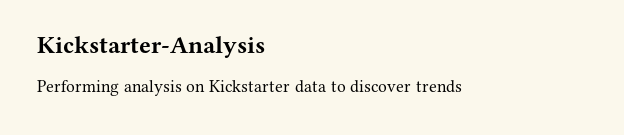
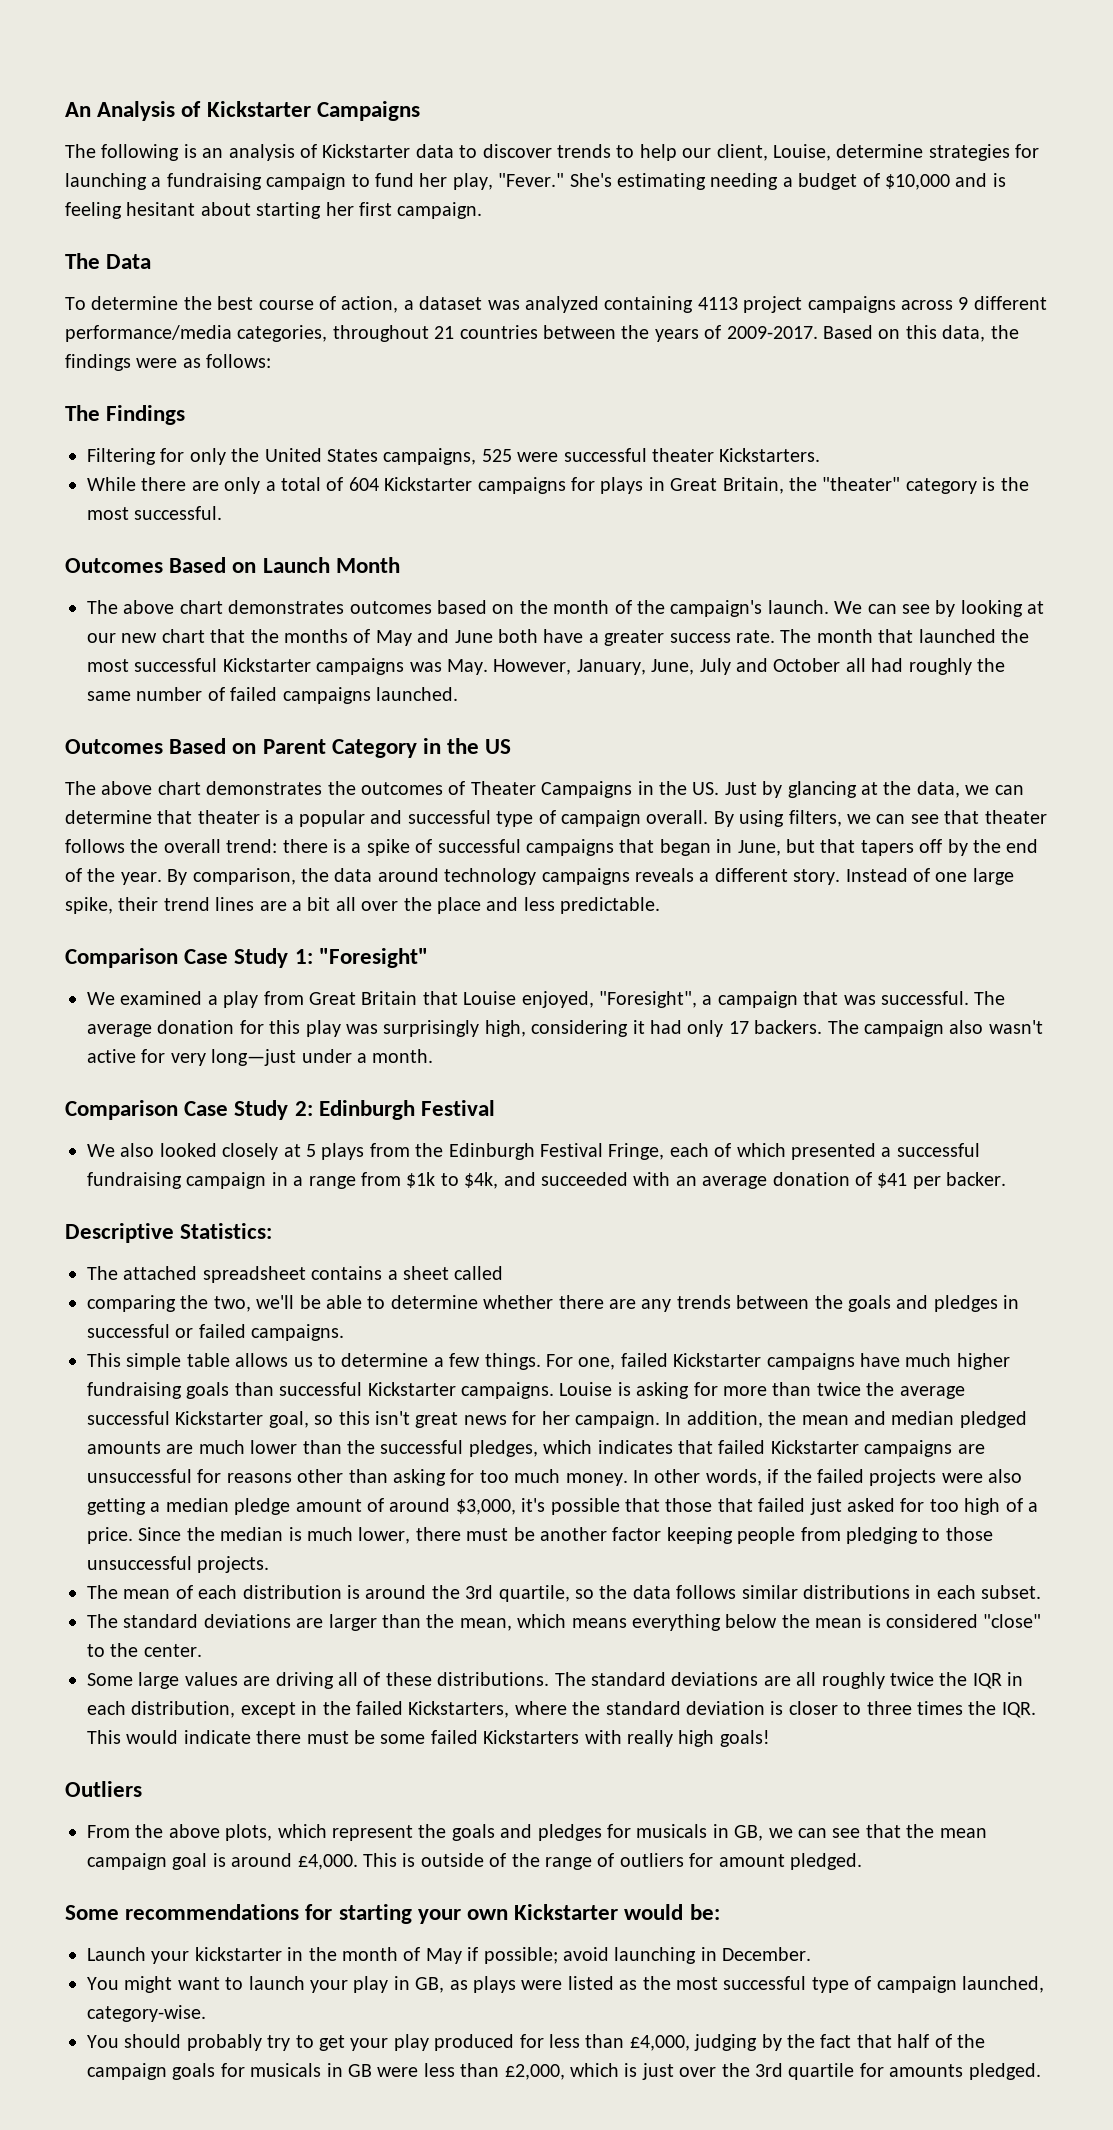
[37,36,265,58] [37,80,206,96] Kickstarter-Analysis // Performing analysis on -> [65,101,420,121] [65,144,317,161] An Analysis of Kickstarter Campaigns // The following is an analysis of
(463, 86) none -> [616,144,1040,161] [65,173,1006,190] [65,202,483,219] [65,253,152,269] [65,296,1047,313] [65,325,1019,342] [65,354,272,371] [65,405,186,425] [87,448,821,465] [87,477,1029,494] [87,506,223,520] [65,557,400,573] [87,600,1045,617] [87,629,1029,646] [87,658,1005,675] [87,687,458,704] [65,738,512,758] [65,781,1024,798] [65,810,1047,827] [65,839,1039,856] [65,868,1014,885] [65,897,661,914] [65,948,428,968] [87,991,1006,1008] [87,1020,1043,1037] [87,1049,434,1066] [65,1100,496,1120] [87,1143,980,1160] [87,1172,1007,1189] [65,1223,273,1243] [87,1266,504,1283] [87,1295,1020,1312] [87,1324,345,1341] [87,1353,1010,1370] [87,1382,965,1399] [87,1411,1027,1428] [87,1440,985,1457] [87,1469,1023,1486] [87,1498,1038,1515] [87,1527,993,1544] [87,1556,270,1573] [87,1585,1042,1602] [87,1614,1042,1631] [87,1643,202,1657] [87,1672,1024,1689] [87,1701,1036,1718] [87,1730,770,1747] [65,1781,142,1797] [87,1824,987,1841] [87,1853,862,1870] [65,1904,720,1924] [87,1947,812,1964] [87,1976,1044,1993] [87,2005,206,2022] [87,2034,985,2051] [87,2063,1041,2080] to help our client, Louise, determine strategies for launching a fundraising campaign to fund her play, "Fever." She's estimating needing a budget of $10,000 and is feeling hesitant about starting her first campaign. // The Data // To determine the best course of action, a dataset was analyzed containing 4113 project campaigns across 9 different performance/media categories, throughout 21 countries between the years of 2009-2017. Based on this data, the findings were as follows: // The Findings // Filtering for only the United States campaigns, 525 were successful theater Kickstarters. // While there are only a total of 604 Kickstarter campaigns for plays in Great Britain, the "theater" category is the most successful. // Outcomes Based on Launch Month // The above chart demonstrates outcomes based on the month of the campaign's launch. We can see by looking at our new chart that the months of May and June both have a greater success rate. The month that launched the most successful Kickstarter campaigns was May. However, January, June, July and October all had roughly the same number of failed campaigns launched. // Outcomes Based on Parent Category in the US // The above chart demonstrates the outcomes of Theater Campaigns in the US. Just by glancing at the data, we can determine that theater is a popular and successful type of campaign overall. By using filters, we can see that theater follows the overall trend: there is a spike of successful campaigns that began in June, but that tapers off by the end of the year. By comparison, the data around technology campaigns reveals a different story. Instead of one large spike, their trend lines are a bit all over the place and less predictable. // Comparison Case Study 1: "Foresight" // We examined a play from Great Britain that Louise enjoyed, "Foresight", a campaign that was successful. The average donation for this play was surprisingly high, considering it had only 17 backers. The campaign also wasn't active for very long—just under a month. // Comparison Case Study 2: Edinburgh Festival // We also looked closely at 5 plays from the Edinburgh Festival Fringe, each of which presented a successful fundraising campaign in a range from $1k to $4k, and succeeded with an average donation of $41 per backer. // Descriptive Statistics: // The attached spreadsheet contains a sheet called // comparing the two, we'll be able to determine whether there are any trends between the goals and pledges in successful or failed campaigns. // This simple table allows us to determine a few things. For one, failed Kickstarter campaigns have much higher fundraising goals than successful Kickstarter campaigns. Louise is asking for more than twice the average successful Kickstarter goal, so this isn't great news for her campaign. In addition, the mean and median pledged amounts are much lower than the successful pledges, which indicates that failed Kickstarter campaigns are unsuccessful for reasons other than asking for too much money. In other words, if the failed projects were also getting a median pledge amount of around $3,000, it's possible that those that failed just asked for too high of a price. Since the median is much lower, there must be another factor keeping people from pledging to those unsuccessful projects. // The mean of each distribution is around the 3rd quartile, so the data follows similar distributions in each subset. // The standard deviations are larger than the mean, which means everything below the mean is considered "close" to the center. // Some large values are driving all of these distributions. The standard deviations are all roughly twice the IQR in each distribution, except in the failed Kickstarters, where the standard deviation is closer to three times the IQR. This would indicate there must be some failed Kickstarters with really high goals! // Outliers // From the above plots, which represent the goals and pledges for musicals in GB, we can see that the mean campaign goal is around £4,000. This is outside of the range of outliers for amount pledged. // Some recommendations for starting your own Kickstarter would be: // Launch your kickstarter in the month of May if possible; avoid launching in December. // You might want to launch your play in GB, as plays were listed as the most successful type of campaign launched, category-wise. // You should probably try to get your play produced for less than £4,000, judging by the fact that half of the campaign goals for musicals in GB were less than £2,000, which is just over the 3rd quartile for amounts pledged.

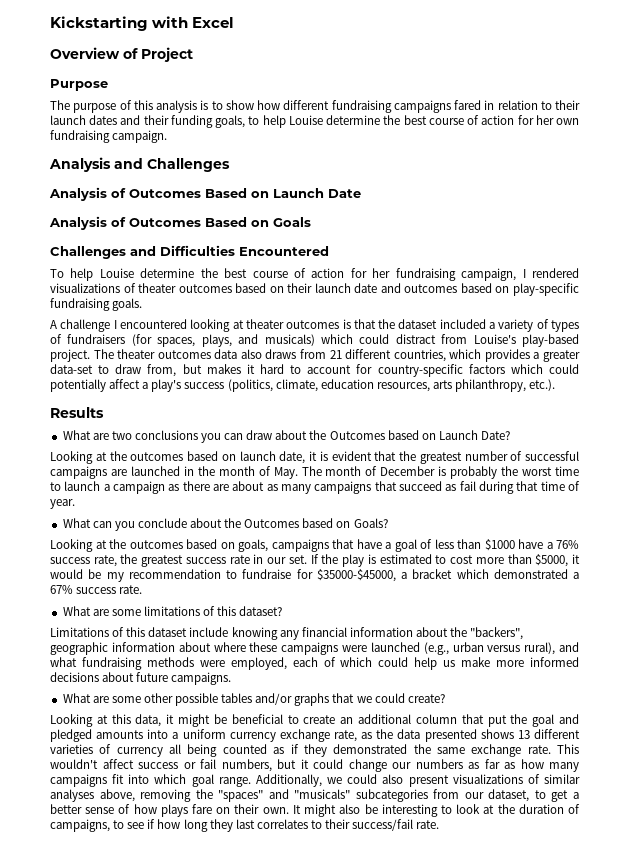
[65,101,420,121] [65,144,1040,161] [65,173,1006,190] [65,202,483,219] [65,253,152,269] [65,296,1047,313] [65,325,1019,342] [65,354,272,371] [65,405,186,425] [87,448,821,465] [87,477,1029,494] [87,506,223,520] [65,557,400,573] [87,600,1045,617] [87,629,1029,646] [87,658,1005,675] [87,687,458,704] [65,738,512,758] [65,781,1024,798] [65,810,1047,827] [65,839,1039,856] [65,868,1014,885] [65,897,661,914] [65,948,428,968] [87,991,1006,1008] [87,1020,1043,1037] [87,1049,434,1066] [65,1100,496,1120] [87,1143,980,1160] [87,1172,1007,1189] [65,1223,273,1243] [87,1266,504,1283] [87,1295,1020,1312] [87,1324,345,1341] [87,1353,1010,1370] [87,1382,965,1399] [87,1411,1027,1428] [87,1440,985,1457] [87,1469,1023,1486] [87,1498,1038,1515] [87,1527,993,1544] [87,1556,270,1573] [87,1585,1042,1602] [87,1614,1042,1631] [87,1643,202,1657] [87,1672,1024,1689] [87,1701,1036,1718] [87,1730,770,1747] [65,1781,142,1797] [87,1824,987,1841] [87,1853,862,1870] [65,1904,720,1924] [87,1947,812,1964] [87,1976,1044,1993] [87,2005,206,2022] [87,2034,985,2051] [87,2063,1041,2080] An Analysis of Kickstarter Campaigns // The following is an analysis of Kickstarter data to discover trends to help our client, Louise, determine strategies for launching a fundraising campaign to fund her play, "Fever." She's estimating needing a budget of $10,000 and is feeling hesitant about starting her first campaign. // The Data // To determine the best course of action, a dataset was analyzed containing 4113 project campaigns across 9 different performance/media categories, throughout 21 countries between the years of 2009-2017. Based on this data, the findings were as follows: // The Findings // Filtering for only the United States campaigns, 525 were successful theater Kickstarters. // While there are only a total of 604 Kickstarter campaigns for plays in Great Britain, the "theater" category is the most successful. // Outcomes Based on Launch Month // The above chart demonstrates outcomes based on the month of the campaign's launch. We can see by looking at our new chart that the months of May and June both have a greater success rate. The month that launched the most successful Kickstarter campaigns was May. However, January, June, July and October all had roughly the same number of failed campaigns launched. // Outcomes Based on Parent Category in the US // The above chart demonstrates the outcomes of Theater Campaigns in the US. Just by glancing at the data, we can determine that theater is a popular and successful type of campaign overall. By using filters, we can see that theater follows the overall trend: there is a spike of successful campaigns that began in June, but that tapers off by the end of the year. By comparison, the data around technology campaigns reveals a different story. Instead of one large spike, their trend lines are a bit all over the place and less predictable. // Comparison Case Study 1: "Foresight" // We examined a play from Great Britain that Louise enjoyed, "Foresight", a campaign that was successful. The average donation for this play was surprisingly high, considering it had only 17 backers. The campaign also wasn't active for very long—just under a month. // Comparison Case Study 2: Edinburgh Festival // We also looked closely at 5 plays from the Edinburgh Festival Fringe, each of which presented a successful fundraising campaign in a range from $1k to $4k, and succeeded with an average donation of $41 per backer. // Descriptive Statistics: // The attached spreadsheet contains a sheet called // comparing the two, we'll be able to determine whether there are any trends between the goals and pledges in successful or failed campaigns. // This simple table allows us to determine a few things. For one, failed Kickstarter campaigns have much higher fundraising goals than successful Kickstarter campaigns. Louise is asking for more than twice the average successful Kickstarter goal, so this isn't great news for her campaign. In addition, the mean and median pledged amounts are much lower than the successful pledges, which indicates that failed Kickstarter campaigns are unsuccessful for reasons other than asking for too much money. In other words, if the failed projects were also getting a median pledge amount of around $3,000, it's possible that those that failed just asked for too high of a price. Since the median is much lower, there must be another factor keeping people from pledging to those unsuccessful projects. // The mean of each distribution is around the 3rd quartile, so the data follows similar distributions in each subset. // The standard deviations are larger than the mean, which means everything below the mean is considered "close" to the center. // Some large values are driving all of these distributions. The standard deviations are all roughly twice the IQR in each distribution, except in the failed Kickstarters, where the standard deviation is closer to three times the IQR. This would indicate there must be some failed Kickstarters with really high goals! // Outliers // From the above plots, which represent the goals and pledges for musicals in GB, we can see that the mean campaign goal is around £4,000. This is outside of the range of outliers for amount pledged. // Some recommendations for starting your own Kickstarter would be: // Launch your kickstarter in the month of May if possible; avoid launching in December. // You might want to launch your play in GB, as plays were listed as the most successful type of campaign launched, category-wise. // You should probably try to get your play produced for less than £4,000, judging by the fact that half of the campaign goals for musicals in GB were less than £2,000, which is just over the 3rd quartile for amounts pledged. -> [50,16,235,31] [50,47,193,62] [50,79,108,91] [50,100,580,113] [50,115,579,128] [50,130,168,143] [49,157,230,172] [49,187,361,201] [49,216,311,230] [50,245,329,259] [50,268,579,281] [50,283,580,296] [50,298,143,311] [50,319,579,332] [50,334,579,347] [50,349,580,362] [50,364,580,377] [50,379,556,392] [50,407,104,418] [62,430,511,443] [50,451,579,464] [50,466,579,479] [50,481,580,494] [50,499,75,509] [62,518,388,531] [50,539,579,552] [50,554,581,567] [50,569,579,582] [50,585,143,594] [62,606,283,616] [50,627,524,640] [50,642,579,655] [50,657,579,670] [50,672,232,685] [62,693,445,706] [50,714,579,727] [50,729,581,742] [50,744,579,757] [50,759,579,772] [50,774,580,787] [50,789,580,802] [50,804,581,817] [50,819,440,832] Kickstarting with Excel // Overview of Project // Purpose // The purpose of this analysis is to show how different fundraising campaigns fared in relation to their launch dates and their funding goals, to help Louise determine the best course of action for her own fundraising campaign. // Analysis and Challenges // Analysis of Outcomes Based on Launch Date // Analysis of Outcomes Based on Goals // Challenges and Difficulties Encountered // To help Louise determine the best course of action for her fundraising campaign, I rendered visualizations of theater outcomes based on their launch date and outcomes based on play-specific fundraising goals. // A challenge I encountered looking at theater outcomes is that the dataset included a variety of types of fundraisers (for spaces, plays, and musicals) which could distract from Louise's play-based project. The theater outcomes data also draws from 21 different countries, which provides a greater data-set to draw from, but makes it hard to account for country-specific factors which could potentially affect a play's success (politics, climate, education resources, arts philanthropy, etc.). // Results // What are two conclusions you can draw about the Outcomes based on Launch Date? // Looking at the outcomes based on launch date, it is evident that the greatest number of successful campaigns are launched in the month of May. The month of December is probably the worst time to launch a campaign as there are about as many campaigns that succeed as fail during that time of year. // What can you conclude about the Outcomes based on Goals? // Looking at the outcomes based on goals, campaigns that have a goal of less than $1000 have a 76% success rate, the greatest success rate in our set. If the play is estimated to cost more than $5000, it would be my recommendation to fundraise for $35000-$45000, a bracket which demonstrated a 67% success rate. // What are some limitations of this dataset? // Limitations of this dataset include knowing any financial information about the "backers", geographic information about where these campaigns were launched (e.g., urban versus rural), and what fundraising methods were employed, each of which could help us make more informed decisions about future campaigns. // What are some other possible tables and/or graphs that we could create? // Looking at this data, it might be beneficial to create an additional column that put the goal and pledged amounts into a uniform currency exchange rate, as the data presented shows 13 different varieties of currency all being counted as if they demonstrated the same exchange rate. This wouldn't affect success or fail numbers, but it could change our numbers as far as how many campaigns fit into which goal range. Additionally, we could also present visualizations of similar analyses above, removing the "spaces" and "musicals" subcategories from our dataset, to get a better sense of how plays fare on their own. It might also be interesting to look at the duration of campaigns, to see if how long they last correlates to their success/fail rate.

